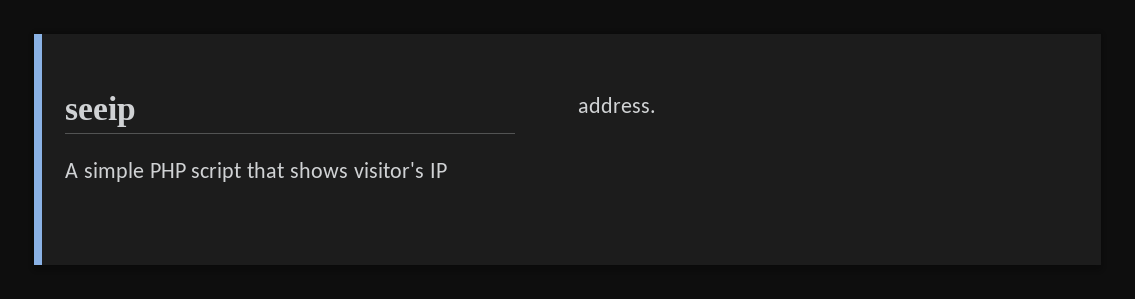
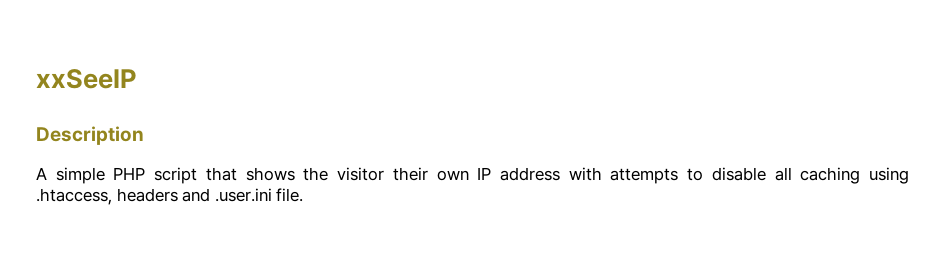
[65,96,136,127] seeip -> [36,69,137,89] [36,126,144,145] xxSeeIP // Description
[353,162,447,178] [578,97,656,113] visitor's IP address. -> [303,167,909,184] [36,188,304,205] the visitor their own IP address with attempts to disable all caching using .htaccess, headers and .user.ini file.

